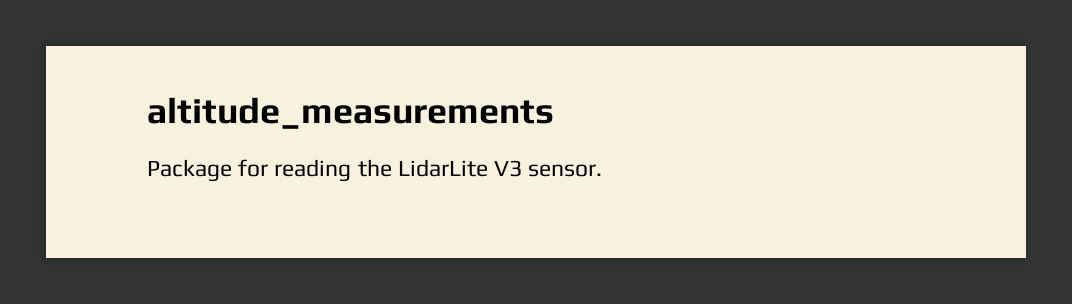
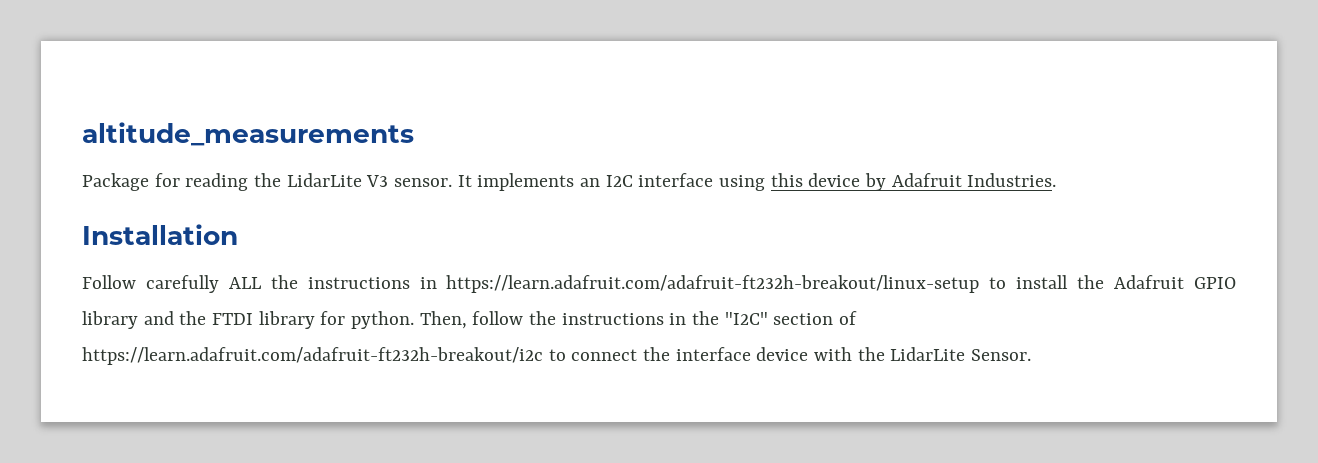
(603, 170) none -> [457,173,1057,191] [82,224,238,245] [82,275,1236,293] [82,311,858,329] [82,347,1032,365] It implements an I2C interface using this device by Adafruit Industries. // Installation // Follow carefully ALL the instructions in https://learn.adafruit.com/adafruit-ft232h-breakout/linux-setup to install the Adafruit GPIO library and the FTDI library for python. Then, follow the instructions in the "I2C" section of https://learn.adafruit.com/adafruit-ft232h-breakout/i2c to connect the interface device with the LidarLite Sensor.

